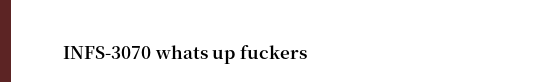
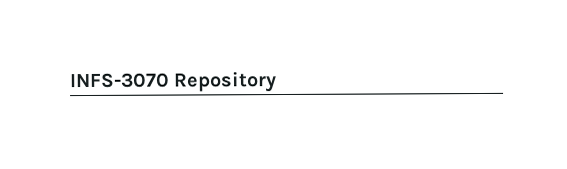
[154,45,307,64] whats up fuckers -> [173,71,278,93] Repository

